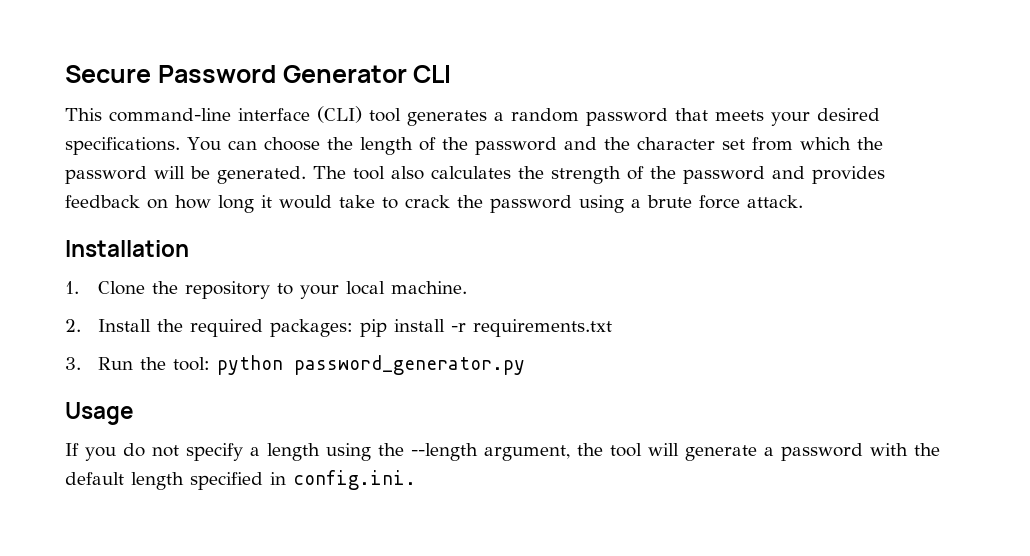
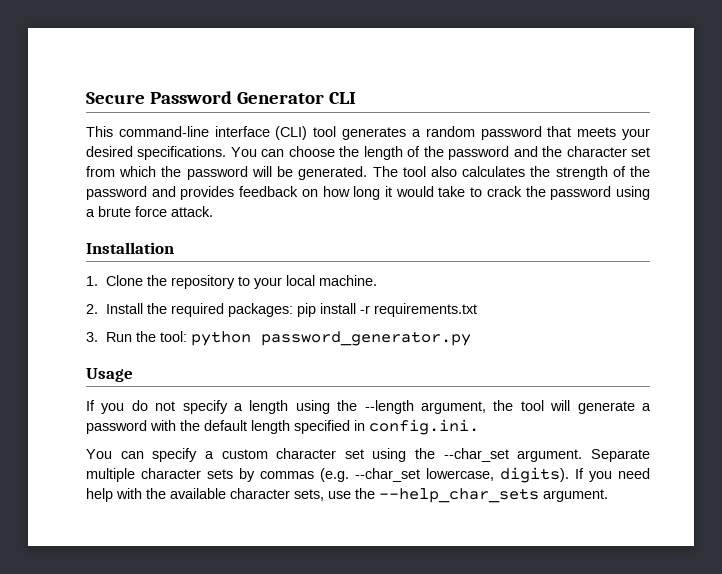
(416, 480) none -> [86,448,650,462] [86,467,650,483] [86,488,608,503] // You can specify a custom character set using the --char_set argument. Separate multiple character sets by commas (e.g. --char_set lowercase, digits). If you need help with the available character sets, use the --help_char_sets argument.

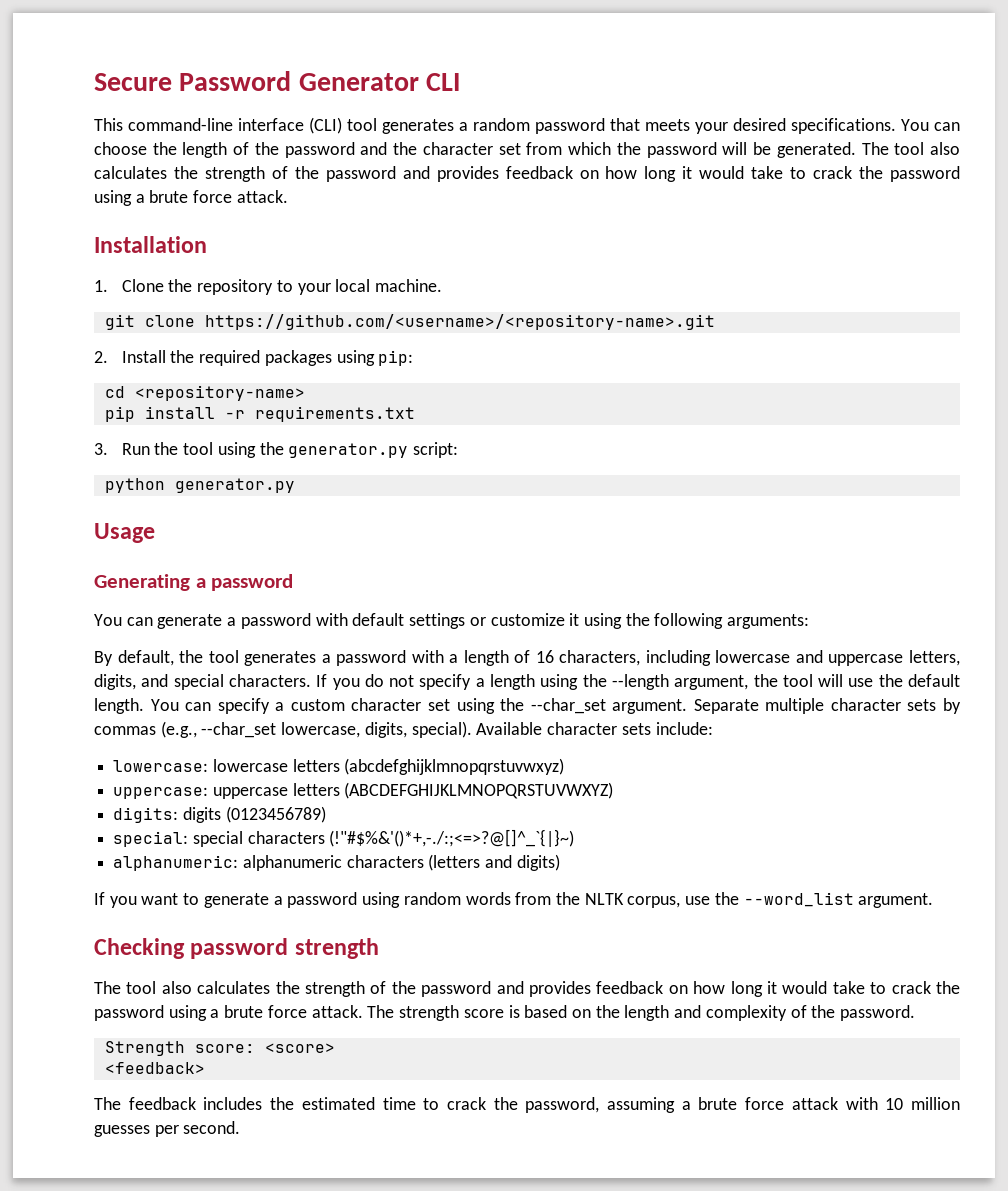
(377, 280) none -> [104,314,715,330] // git clone https://github.com/<username>/<repository-name>.git
[227,303,293,317] packages: -> [264,350,414,366] [104,385,305,401] packages using pip: // cd <repository-name> //
[159,331,471,346] [86,368,133,382] tool: python password_generator.py // Usage // -> [183,442,459,458] [104,478,295,493] [94,523,155,543] [94,574,294,591] [94,613,810,629] [94,650,960,666] [94,674,311,690] tool using the generator.py script: // python generator.py // Usage // Generating a password // You can generate a password with default settings or customize it using the following arguments: // By default, the tool generates a password with a length of 16 characters, including lowercase and uppercase letters, digits, and special characters.
[577,401,651,414] [86,419,479,435] generate a password with the default length specified in config.ini. // -> [848,674,960,687] [94,698,144,714] use the default length.
[320,468,349,482] (e.g. -> [160,721,197,738] (e.g.,
[500,467,650,483] [86,488,608,503] digits). If you need help with the available character sets, use the --help_char_sets argument. -> [364,721,713,738] [113,758,565,775] [113,782,614,799] [113,806,326,823] [113,829,575,847] [113,854,560,871] [94,892,934,908] [94,938,379,959] [94,981,960,997] [94,1005,916,1021] [104,1041,335,1056] [104,1062,205,1074] [94,1097,961,1113] [94,1121,241,1137] digits, special). Available character sets include: // lowercase: lowercase letters (abcdefghijklmnopqrstuvwxyz) // uppercase: uppercase letters (ABCDEFGHIJKLMNOPQRSTUVWXYZ) // digits: digits (0123456789) // special: special characters (!"#$%&'()*+,-./:;<=>?@[]^_`{|}~) // alphanumeric: alphanumeric characters (letters and digits) // If you want to generate a password using random words from the NLTK corpus, use the --word_list argument. // Checking password strength // The tool also calculates the strength of the password and provides feedback on how long it would take to crack the password using a brute force attack. The strength score is based on the length and complexity of the password. // Strength score: <score> // <feedback> // The feedback includes the estimated time to crack the password, assuming a brute force attack with 10 million guesses per second.

